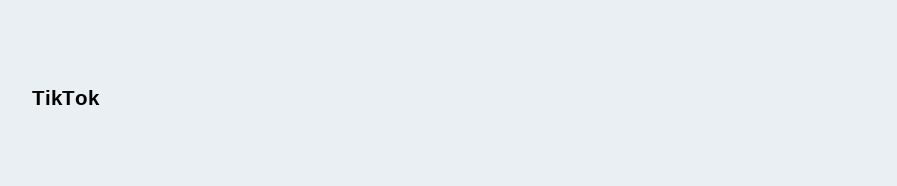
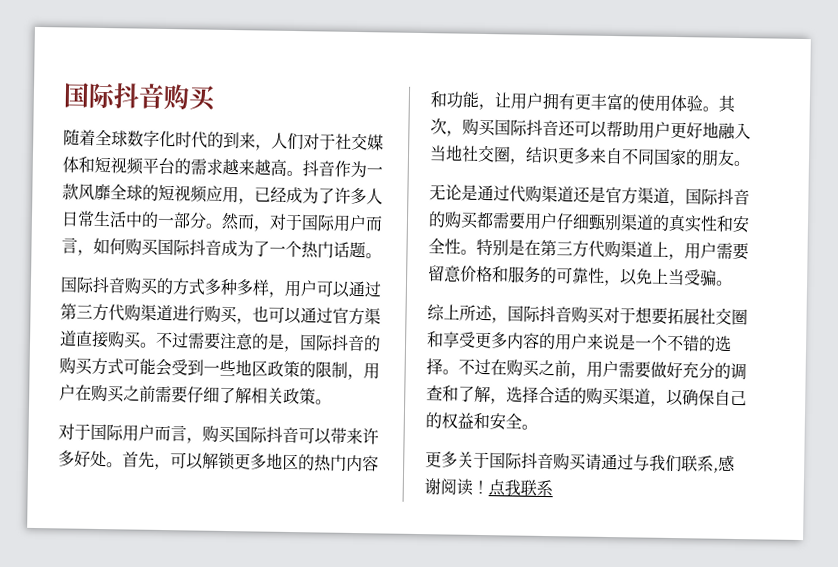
[32,90,100,105] TikTok -> [63,82,217,112] [63,129,384,151] [62,156,383,178] [62,183,383,205] [61,210,383,232] [61,237,382,259] [60,276,382,298] [60,303,381,326] [59,330,381,353] [59,357,380,381] [59,384,332,405] [58,423,379,445] [58,450,379,472] [430,91,736,113] [430,118,751,140] [429,144,750,167] [429,184,750,207] [428,211,750,234] [428,238,749,261] [428,265,733,287] [427,304,748,326] [427,331,732,352] [426,358,747,381] [426,385,747,407] [425,412,538,431] [425,451,736,473] [424,478,553,497] 国际抖音购买 // 随着全球数字化时代的到来，人们对于社交媒体和短视频平台的需求越来越高。抖音作为一款风靡全球的短视频应用，已经成为了许多人日常生活中的一部分。然而，对于国际用户而言，如何购买国际抖音成为了一个热门话题。 // 国际抖音购买的方式多种多样，用户可以通过第三方代购渠道进行购买，也可以通过官方渠道直接购买。不过需要注意的是，国际抖音的购买方式可能会受到一些地区政策的限制，用户在购买之前需要仔细了解相关政策。 // 对于国际用户而言，购买国际抖音可以带来许多好处。首先，可以解锁更多地区的热门内容和功能，让用户拥有更丰富的使用体验。其次，购买国际抖音还可以帮助用户更好地融入当地社交圈，结识更多来自不同国家的朋友。 // 无论是通过代购渠道还是官方渠道，国际抖音的购买都需要用户仔细甄别渠道的真实性和安全性。特别是在第三方代购渠道上，用户需要留意价格和服务的可靠性，以免上当受骗。 // 综上所述，国际抖音购买对于想要拓展社交圈和享受更多内容的用户来说是一个不错的选择。不过在购买之前，用户需要做好充分的调查和了解，选择合适的购买渠道，以确保自己的权益和安全。 // 更多关于国际抖音购买请通过与我们联系,感谢阅读！点我联系

